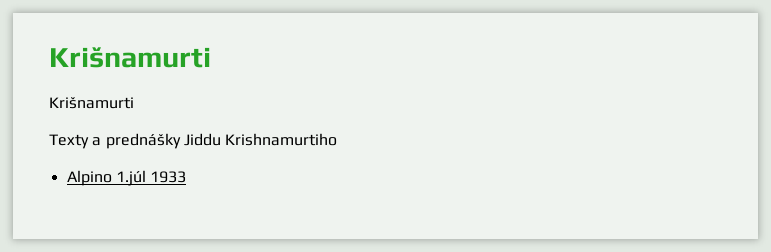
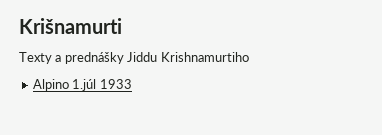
[49,47,211,68] [49,97,134,109] Krišnamurti // Krišnamurti -> [19,18,122,34] Krišnamurti

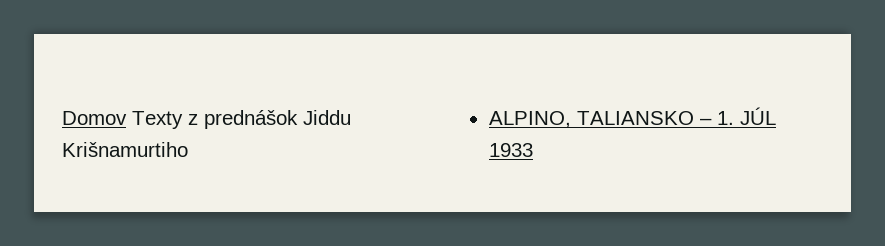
[19,18,122,34] [19,52,249,64] [32,79,97,91] Krišnamurti // Texty a prednášky Jiddu Krishnamurtiho // Alpino 1.júl -> [62,110,351,129] [62,142,188,157] [488,107,776,128] Domov Texty z prednášok Jiddu Krišnamurtiho // ALPINO, TALIANSKO – 1. JÚL

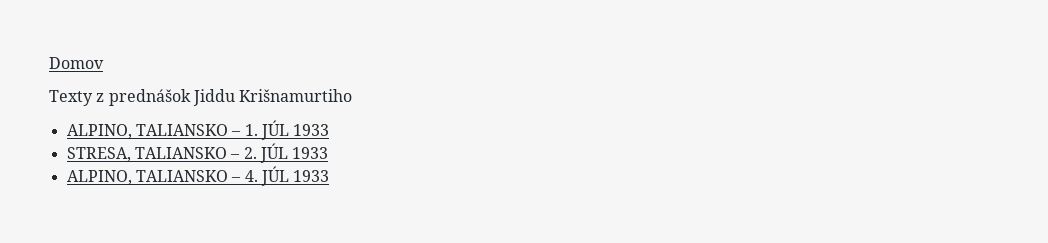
(127, 118) none -> (104, 63) //
(533, 150) none -> [66,143,329,163] [66,166,330,186] // STRESA, TALIANSKO – 2. JÚL 1933 // ALPINO, TALIANSKO – 4. JÚL 1933

